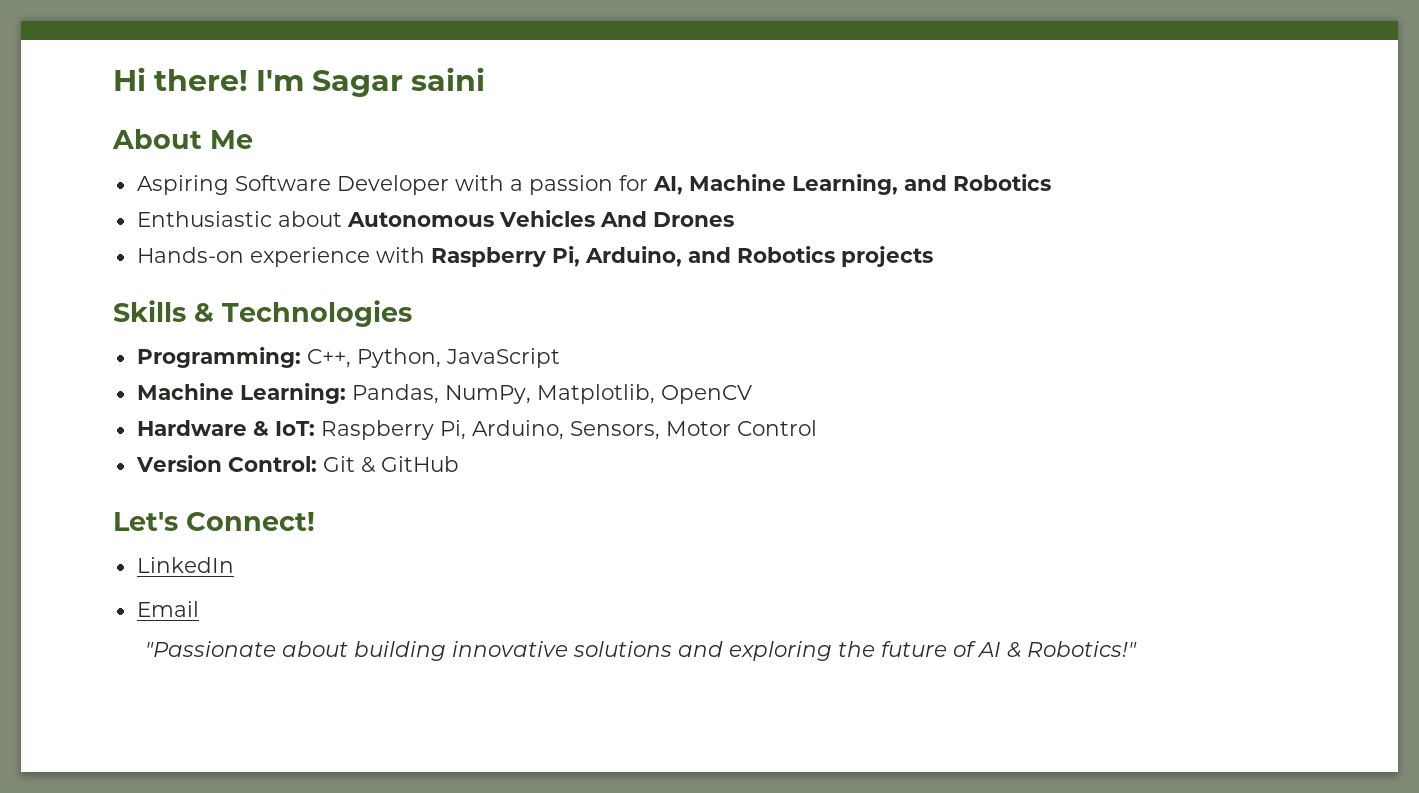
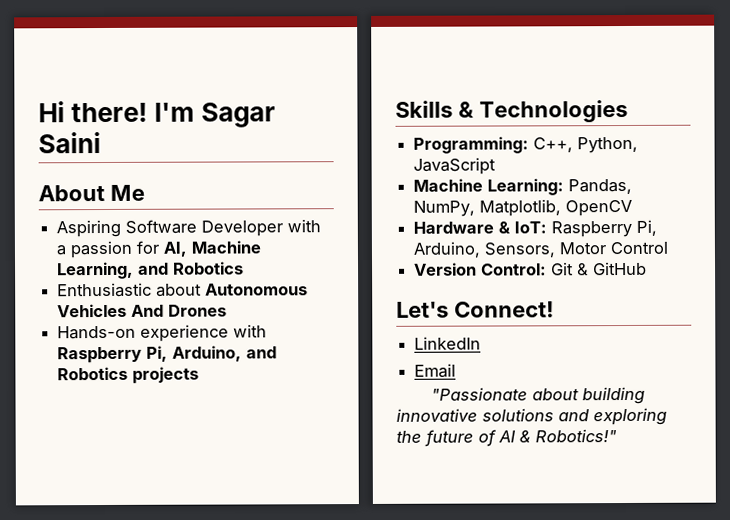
[411,67,486,91] saini -> [38,132,101,154] Saini

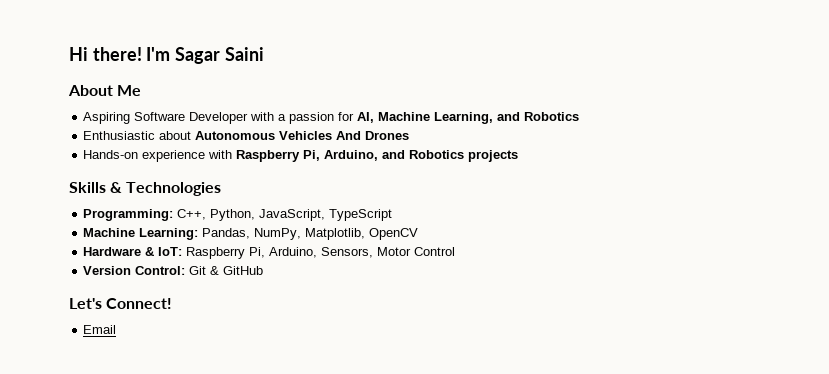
[413,157,497,175] JavaScript -> [259,209,393,221] JavaScript, TypeScript
[414,336,482,350] // LinkedIn -> (173, 303) none
[431,386,646,405] [396,407,667,426] [396,429,617,447] // "Passionate about building innovative solutions and exploring the future of AI & Robotics!" -> (117, 329) none

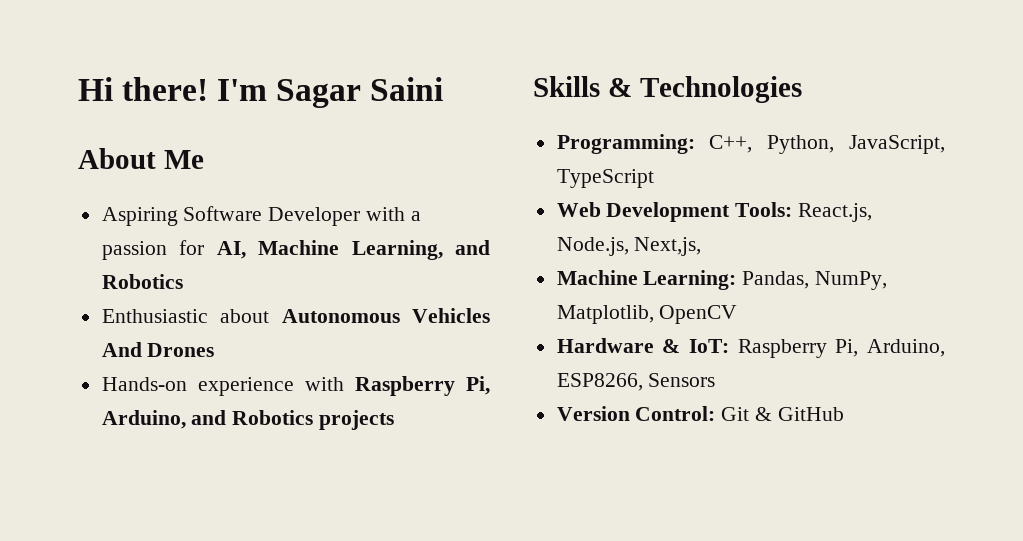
(393, 215) none -> [556,202,873,222] [556,237,702,256] // Web Development Tools: React.js, Node.js, Next,js,
[321,247,456,258] Sensors, Motor Control -> [556,373,716,391] ESP8266, Sensors
[69,298,173,309] [83,325,117,334] // Let's Connect! // Email -> (844, 414) none

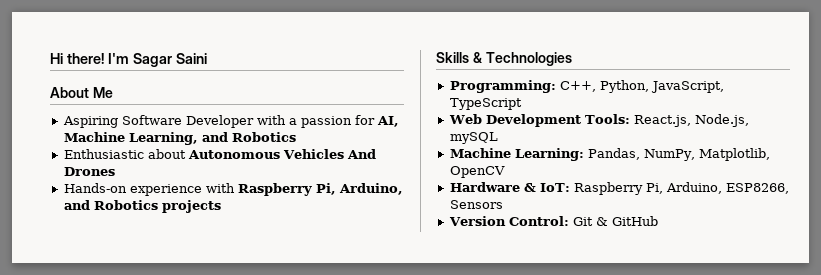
[634,237,702,256] Next,js, -> [449,132,498,144] mySQL

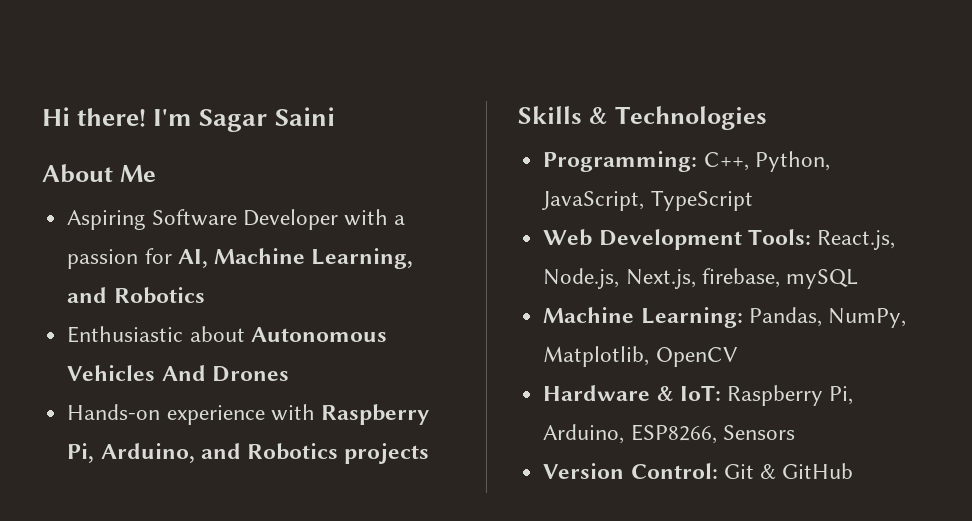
(749, 120) none -> [625,268,780,289] Next.js, firebase,

